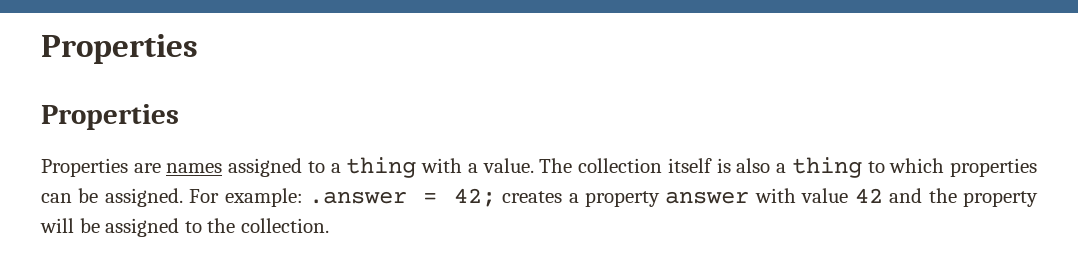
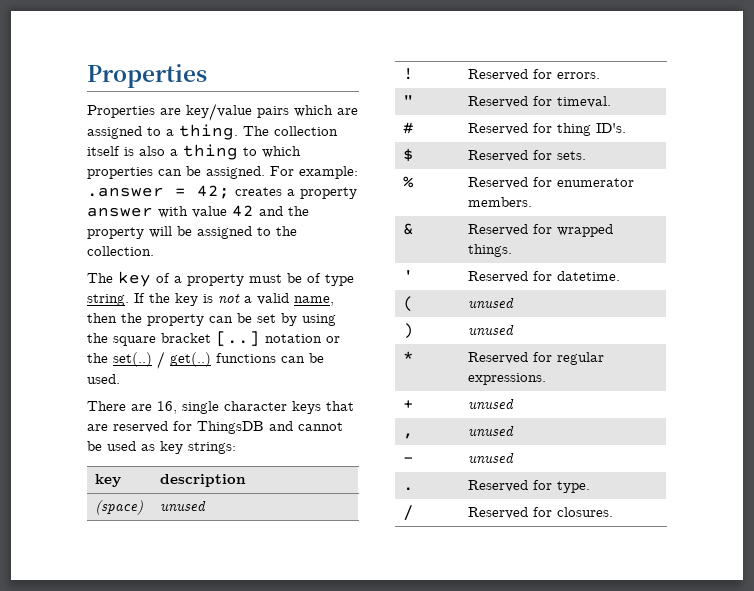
[41,34,198,64] [41,104,179,130] [41,157,534,178] Properties // Properties // Properties are names assigned to a thing with a value. -> [87,64,207,88] [87,103,358,121] [87,124,238,140] Properties // Properties are key/value pairs which are assigned to a thing.
(329, 225) none -> [87,271,354,287] [87,293,334,306] [87,313,336,326] [87,331,340,346] [87,351,324,369] [87,374,120,384] [87,401,354,414] [87,421,343,434] [87,441,236,454] [95,474,122,487] [160,474,247,487] [95,500,144,515] [160,500,207,512] [403,68,415,80] [468,69,601,81] [403,95,415,106] [468,96,612,108] [403,122,415,134] [468,123,627,136] [403,148,415,162] [468,150,587,162] [403,176,415,188] [468,177,635,189] [468,197,533,207] [403,223,415,235] [468,224,614,237] [468,244,513,257] [403,270,415,281] [468,271,621,283] [403,296,415,312] [468,297,515,309] [403,323,415,339] [468,324,515,336] [403,351,415,362] [468,352,605,365] [468,373,547,385] [403,400,415,409] [468,398,515,410] [403,433,415,439] [468,425,515,437] [403,457,415,463] [468,452,515,464] [403,487,415,491] [468,480,591,493] [403,505,415,521] [468,507,614,519] // The key of a property must be of type string. If the key is not a valid name, then the property can be set by using the square bracket [..] notation or the set(..) / get(..) functions can be used. // There are 16, single character keys that are reserved for ThingsDB and cannot be used as key strings: // key | description // (space) | unused // ! | Reserved for errors. // " | Reserved for timeval. // # | Reserved for thing ID's. // $ | Reserved for sets. // % | Reserved for enumerator members. // & | Reserved for wrapped things. // ' | Reserved for datetime. // ( | unused // ) | unused // * | Reserved for regular expressions. // + | unused // , | unused // - | unused // . | Reserved for type. // / | Reserved for closures.

